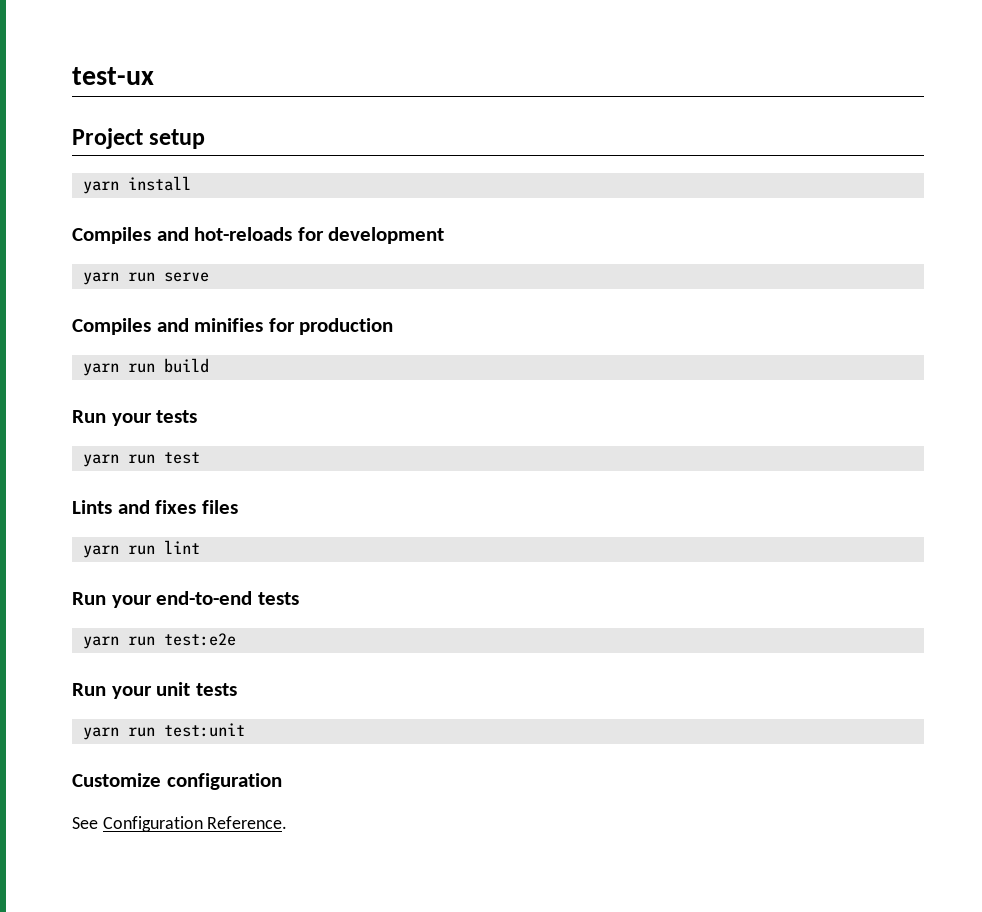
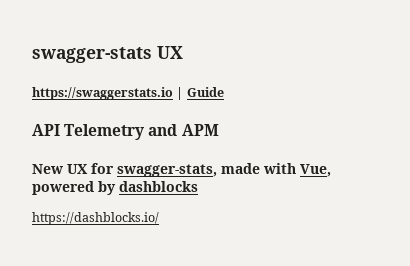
[72,67,154,85] [72,128,206,149] [82,176,191,194] [72,227,445,244] [82,272,209,285] [72,318,394,335] [82,358,209,376] [72,410,198,426] [82,452,200,467] [72,500,238,514] [82,540,200,558] [72,591,299,608] [82,633,236,649] [72,682,237,699] [82,723,245,740] [72,773,282,790] [72,816,288,832] test-ux // Project setup // yarn install // Compiles and hot-reloads for development // yarn run serve // Compiles and minifies for production // yarn run build // Run your tests // yarn run test // Lints and fixes files // yarn run lint // Run your end-to-end tests // yarn run test:e2e // Run your unit tests // yarn run test:unit // Customize configuration // See Configuration Reference. -> [32,46,183,63] [32,87,224,100] [32,124,219,140] [32,163,331,177] [32,181,198,195] [32,212,159,225] swagger-stats UX // https://swaggerstats.io | Guide // API Telemetry and APM // New UX for swagger-stats, made with Vue, powered by dashblocks // https://dashblocks.io/

